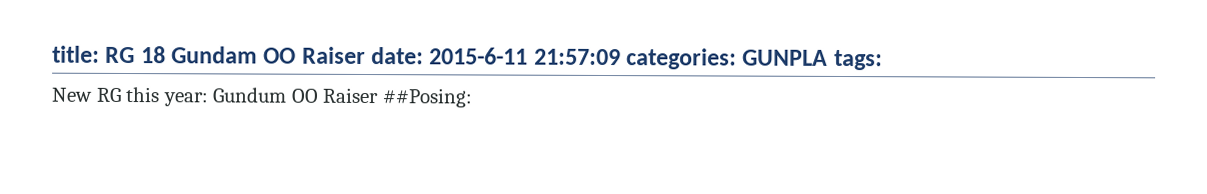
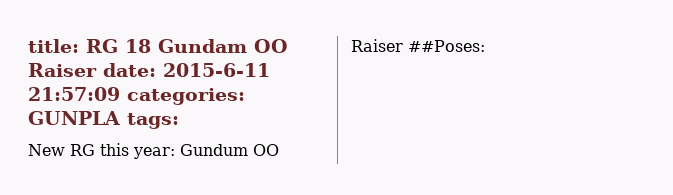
[381,88,473,108] ##Posing: -> [408,40,485,52] ##Poses:

